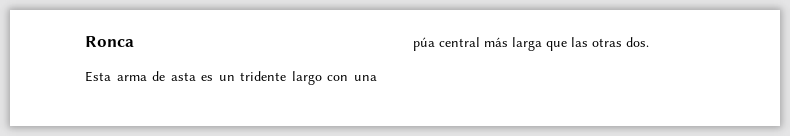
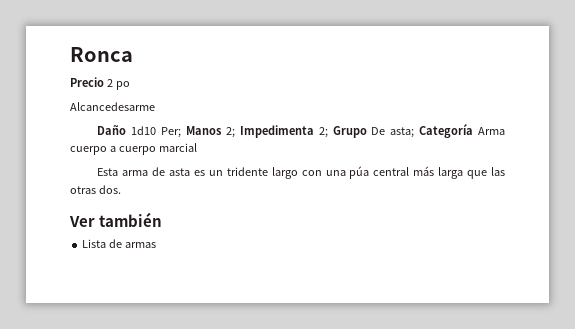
(134, 41) none -> [70,77,130,90] [70,102,155,111] [97,124,505,138] [70,143,197,155] // Precio 2 po // Alcancedesarme // Daño 1d10 Per; Manos 2; Impedimenta 2; Grupo De asta; Categoría Arma cuerpo a cuerpo marcial
(649, 42) none -> [69,212,163,227] [82,239,157,248] // Ver también // Lista de armas

